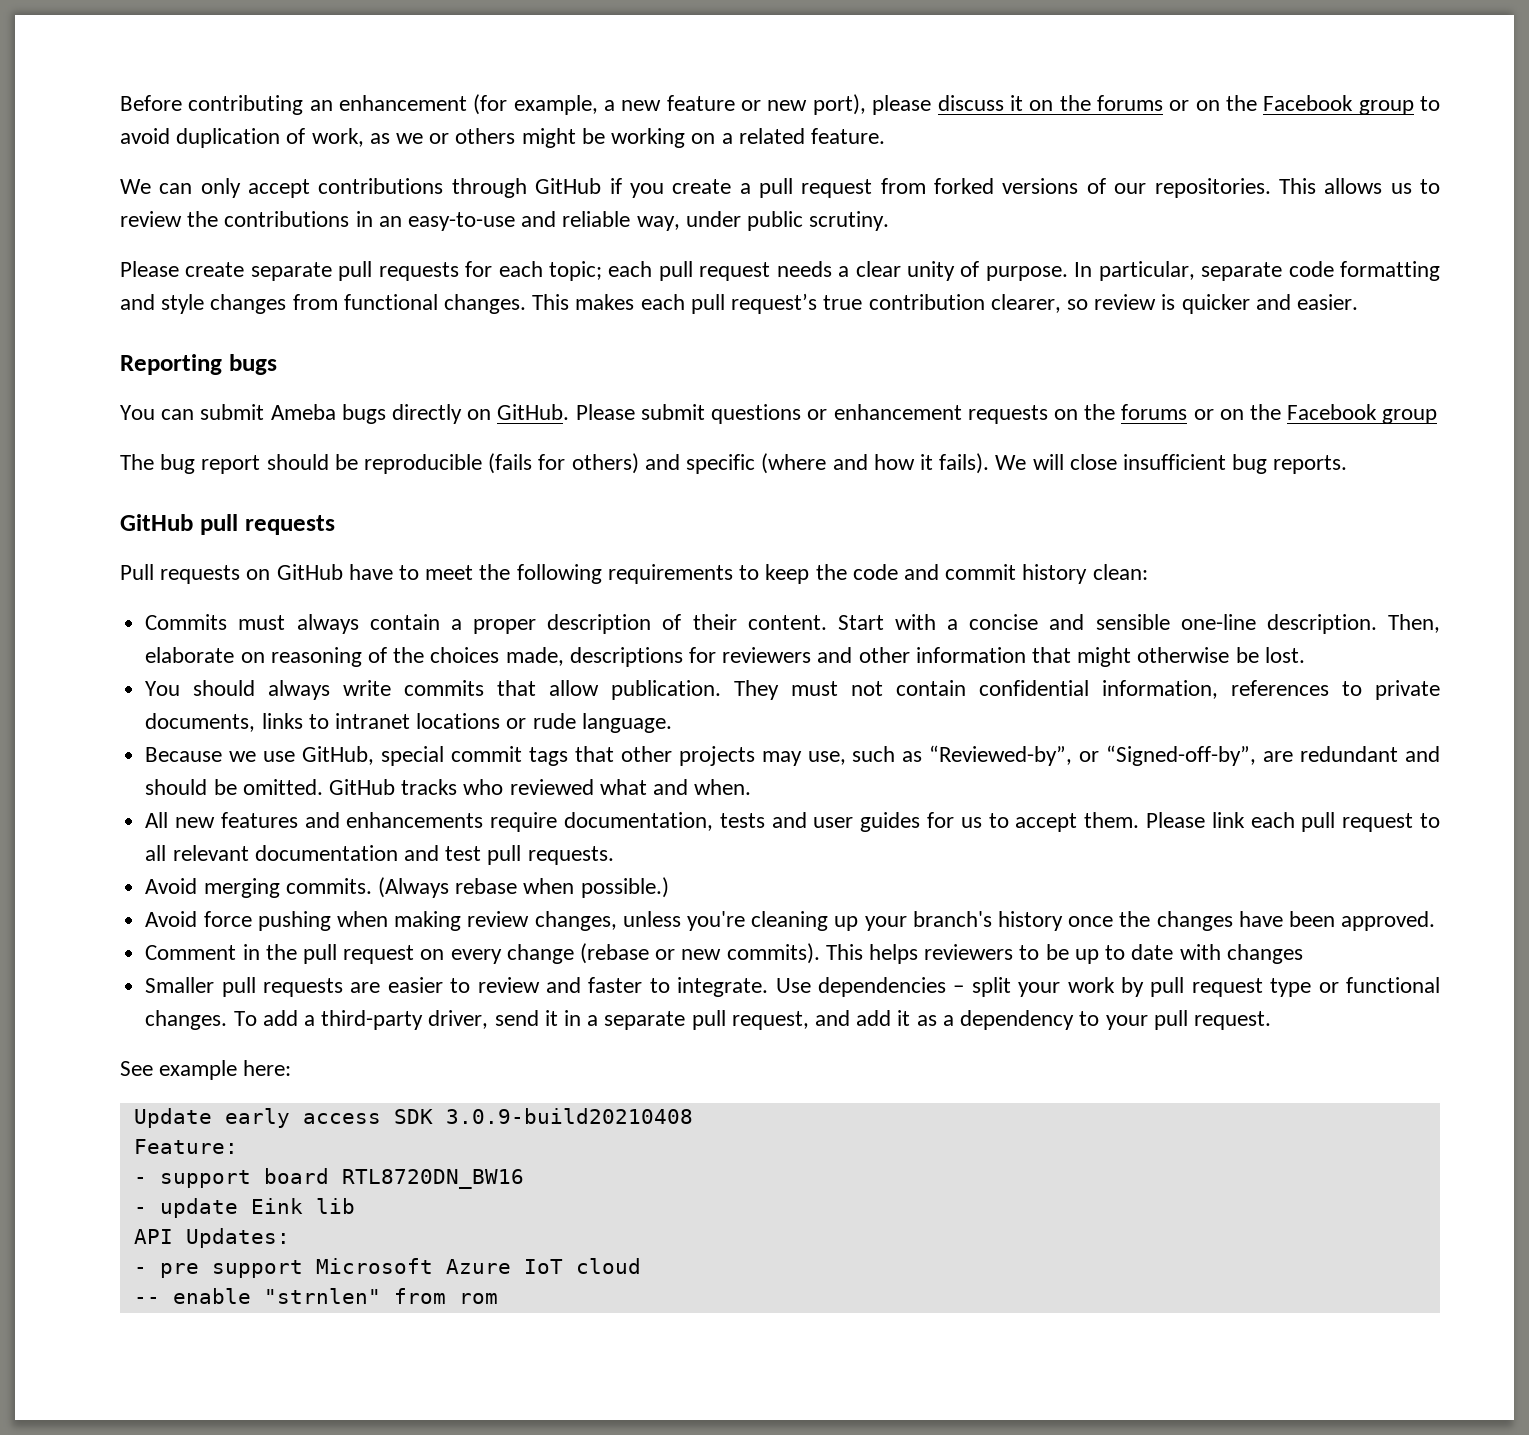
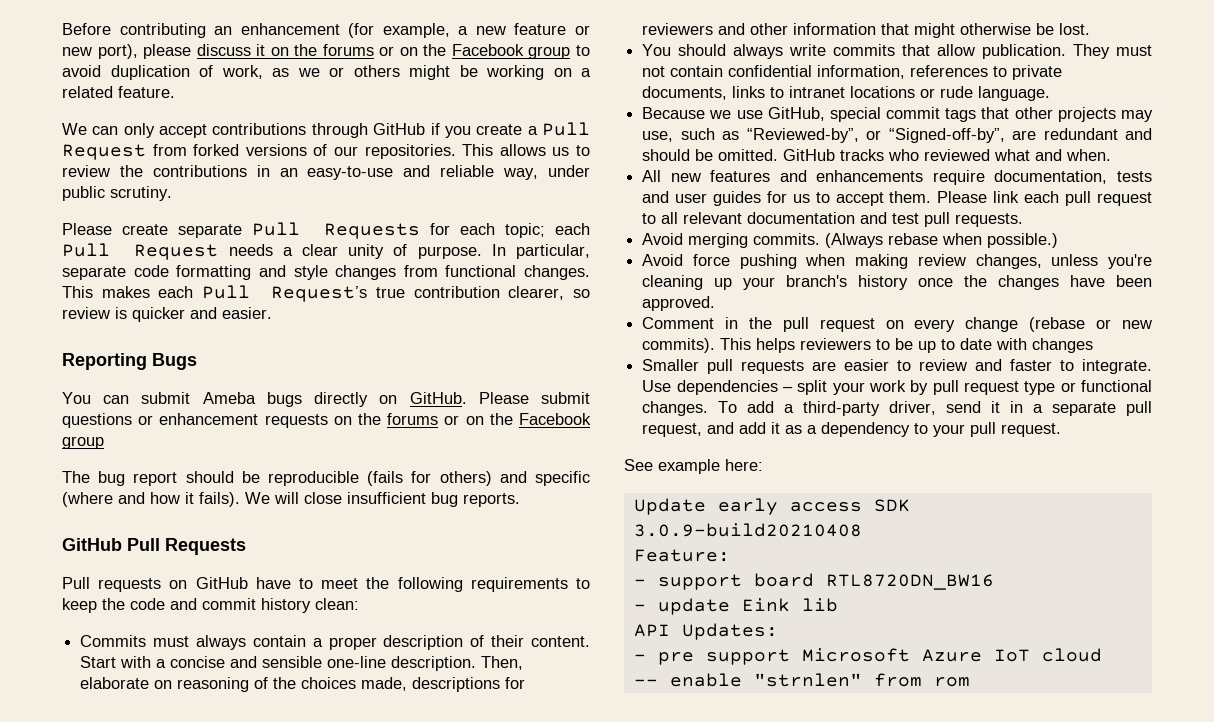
[759,178,873,198] pull request -> [542,122,590,136] [62,144,146,160] Pull Request
[338,261,459,281] pull requests -> [252,222,420,239] Pull Requests
[658,261,771,281] pull request -> [62,243,219,260] Pull Request
[690,293,818,314] pull request’s -> [202,285,368,302] Pull Request’s
[228,354,277,375] bugs -> [152,353,197,370] Bugs
[199,514,335,535] pull requests -> [127,538,246,555] Pull Requests

